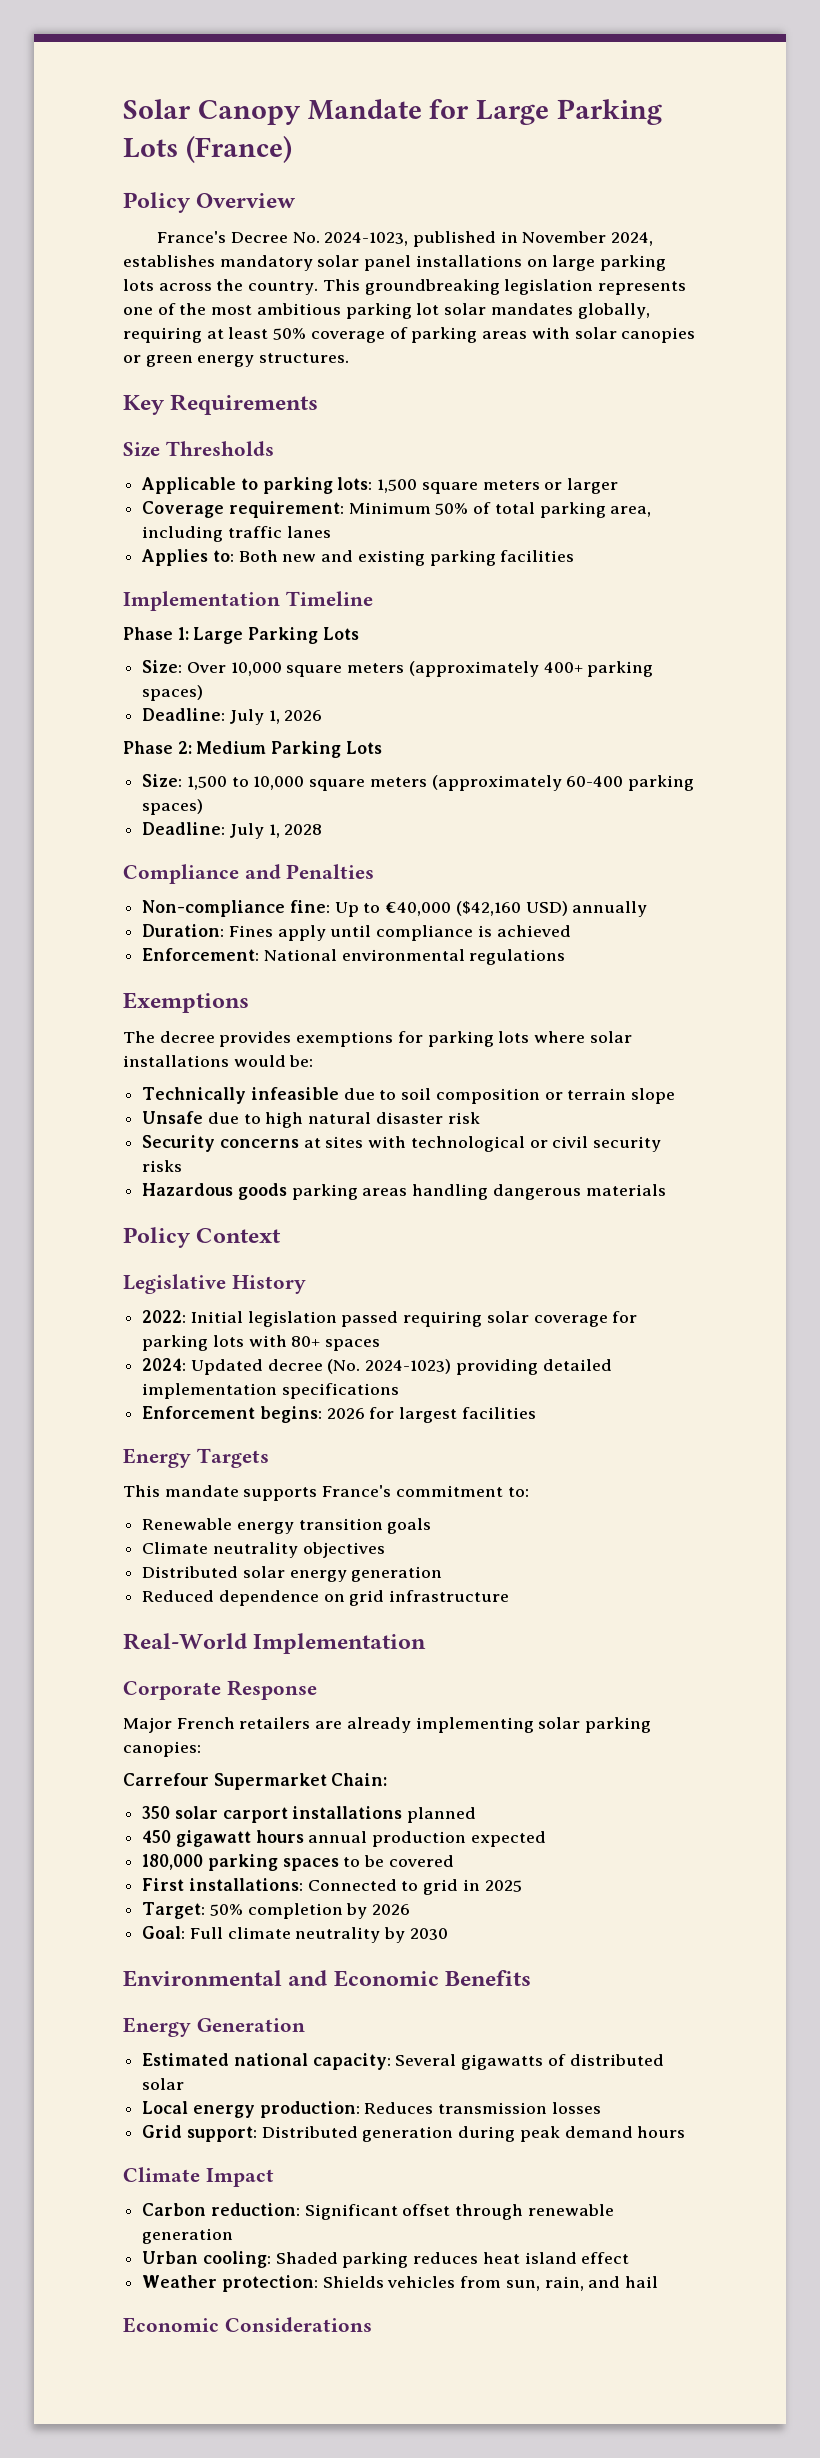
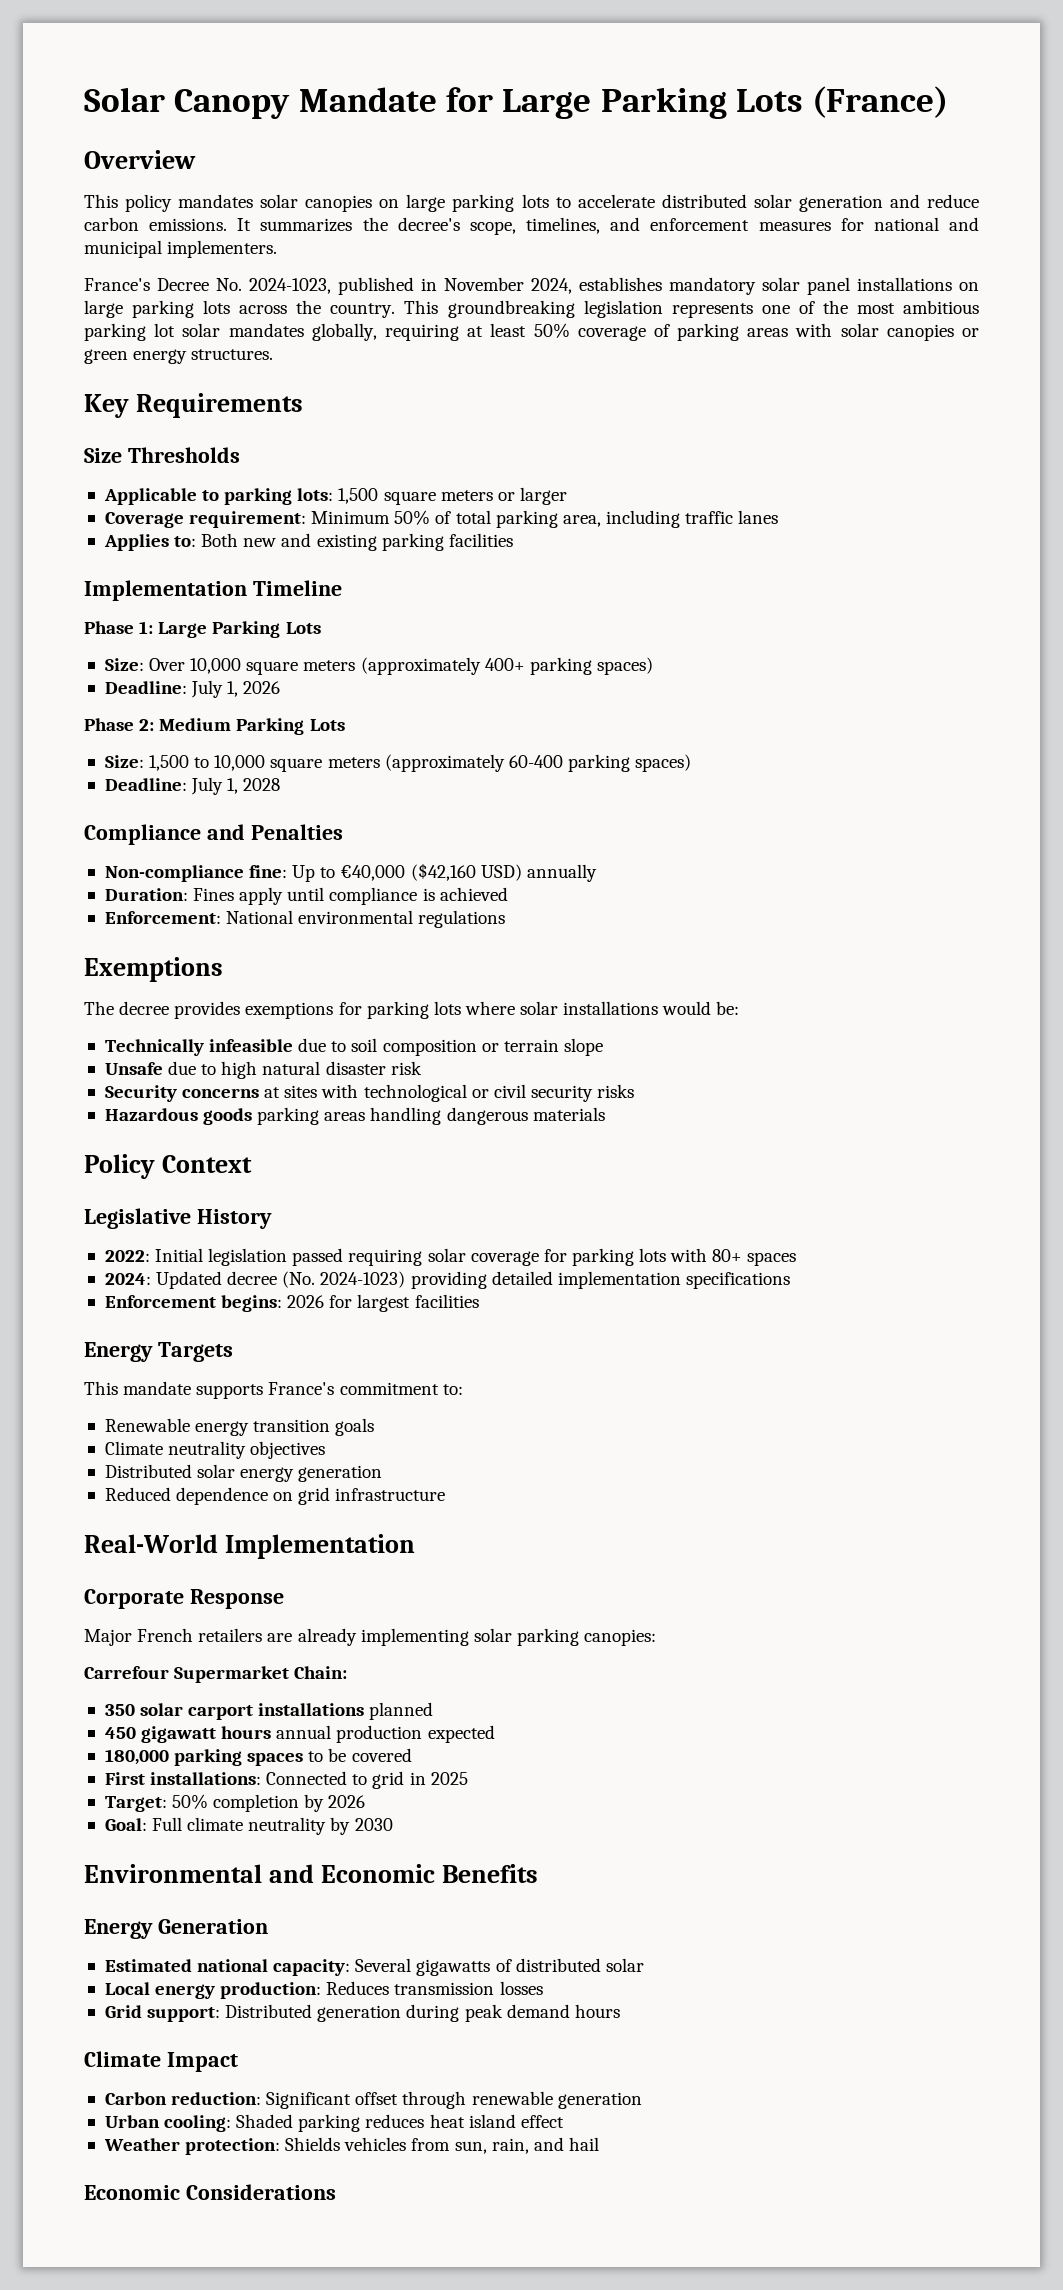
[123,192,191,213] Policy -> (949, 102) none
(297, 200) none -> [84,194,980,212] [84,217,980,235] [84,240,278,258] // This policy mandates solar canopies on large parking lots to accelerate distributed solar generation and reduce carbon emissions. It summarizes the decree's scope, timelines, and enforcement measures for national and municipal implementers.

